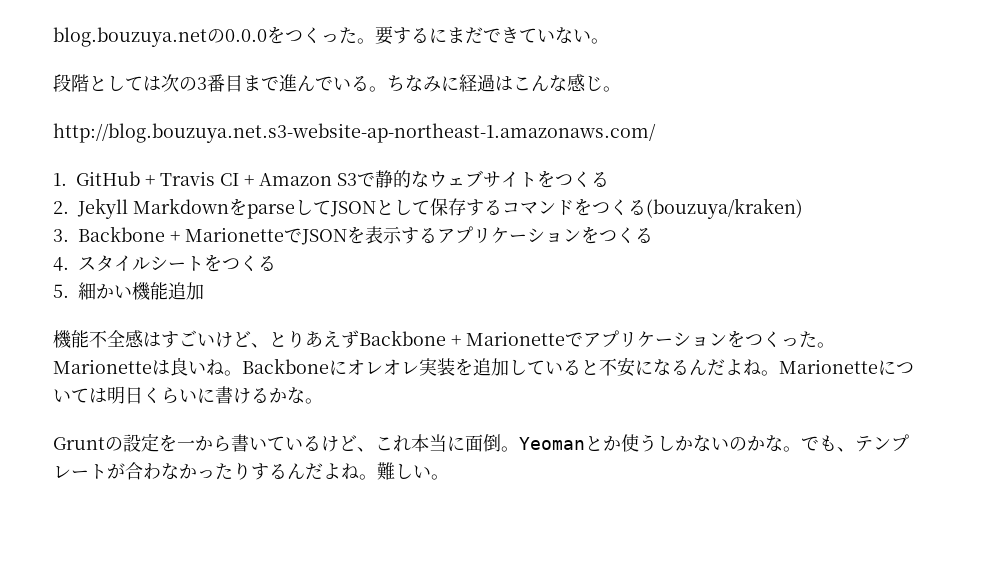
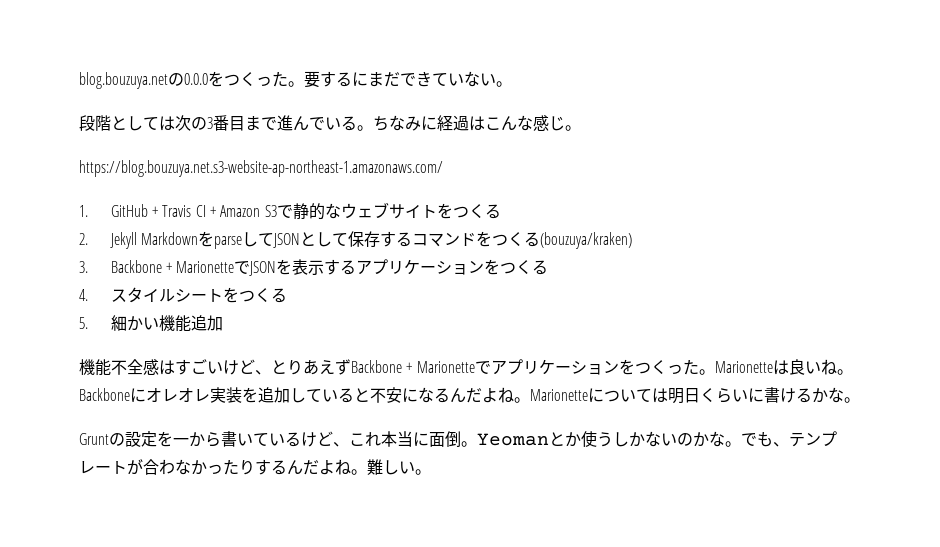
[53,123,656,143] http://blog.bouzuya.net.s3-website-ap-northeast-1.amazonaws.com/ -> [79,160,443,177] https://blog.bouzuya.net.s3-website-ap-northeast-1.amazonaws.com/

